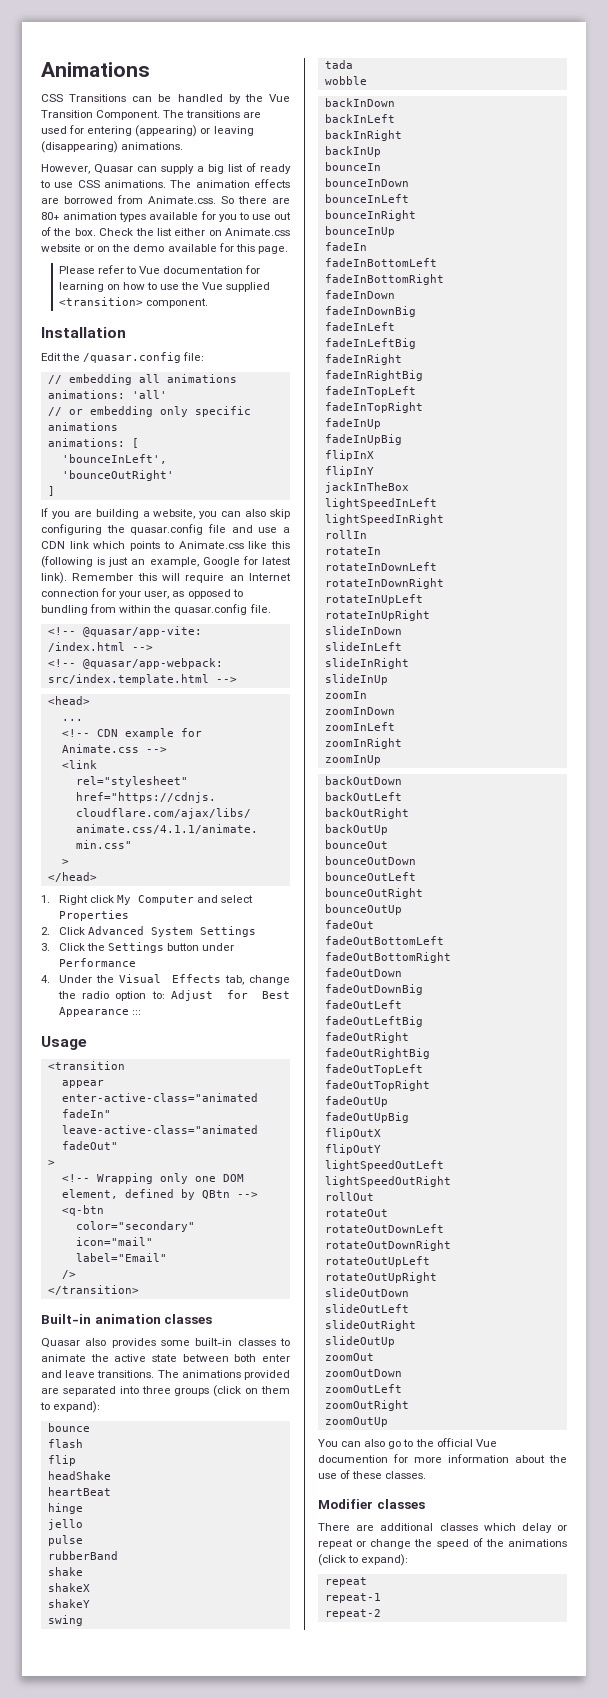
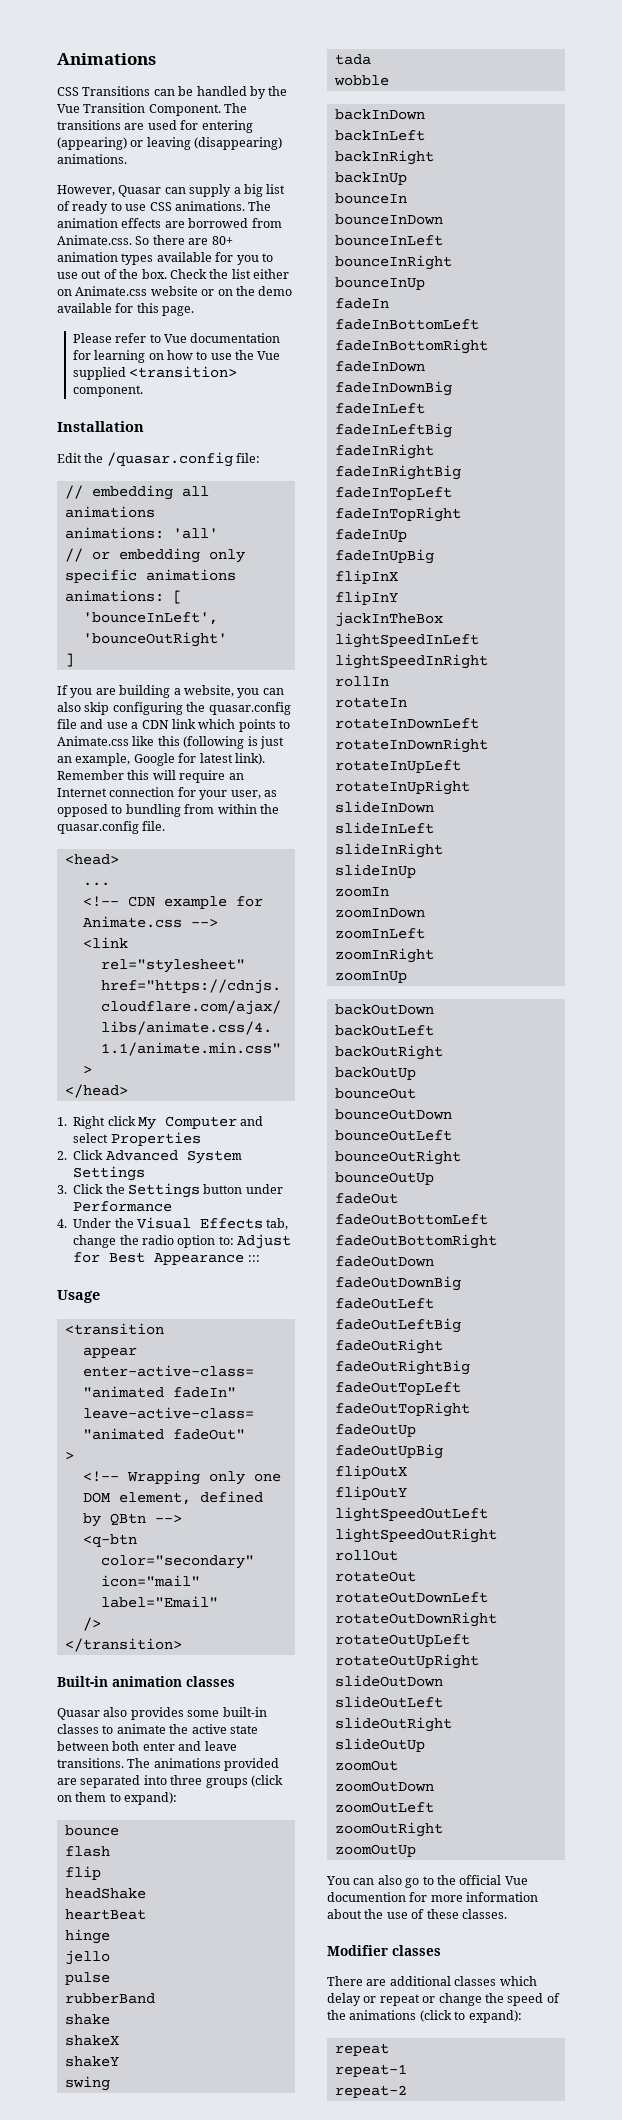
[47,626,202,637] [47,642,153,652] [47,658,223,669] [47,674,237,685] // <!-- @quasar/app-vite: /index.html --> // <!-- @quasar/app-webpack: src/index.template.html --> -> (166, 826) none

